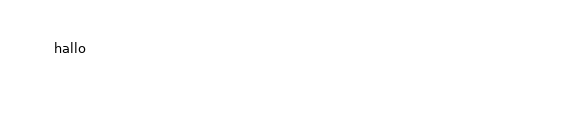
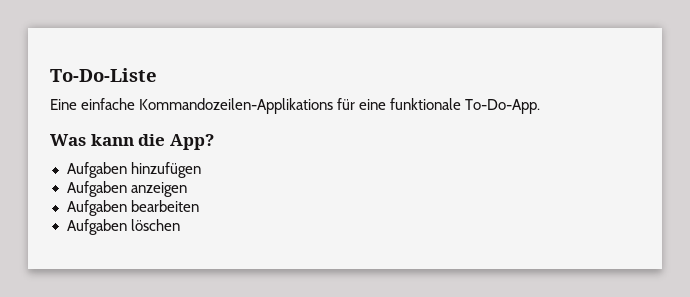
[54,42,86,53] hallo -> [50,68,157,82] [50,98,541,114] [50,134,214,150] [66,162,201,178] [66,181,187,197] [66,200,199,216] [66,219,180,235] To-Do-Liste // Eine einfache Kommandozeilen-Applikations für eine funktionale To-Do-App. // Was kann die App? // Aufgaben hinzufügen // Aufgaben anzeigen // Aufgaben bearbeiten // Aufgaben löschen

